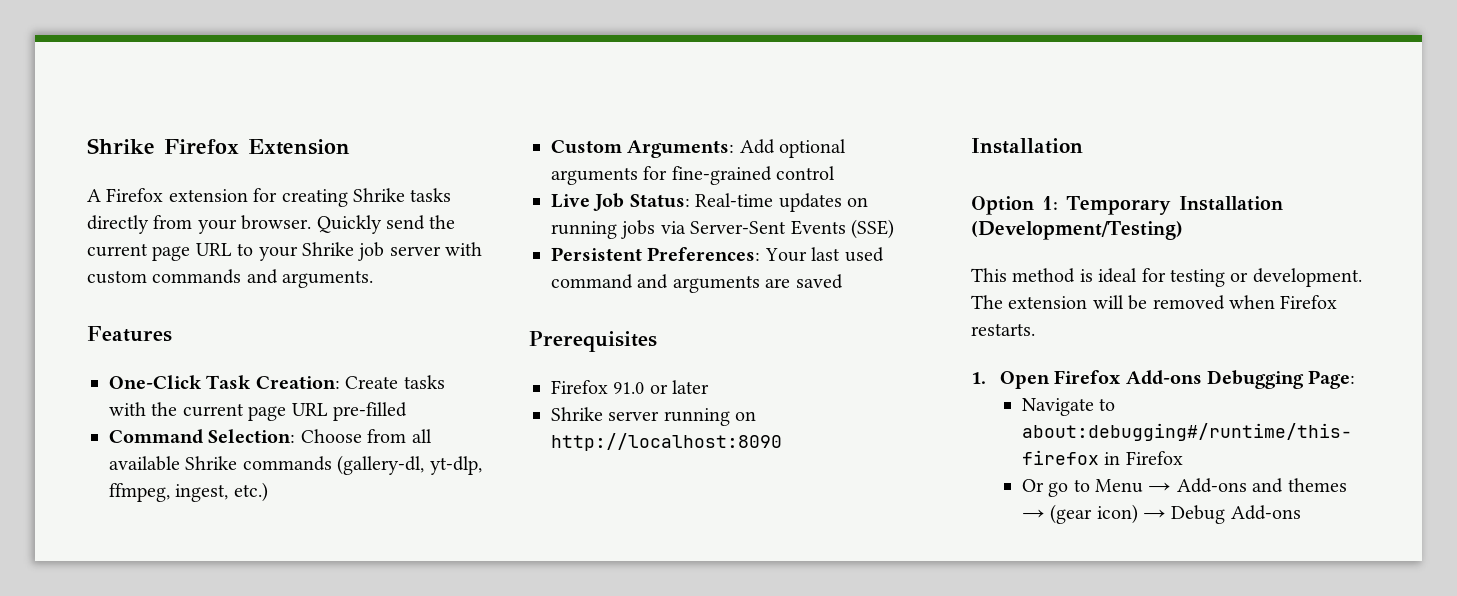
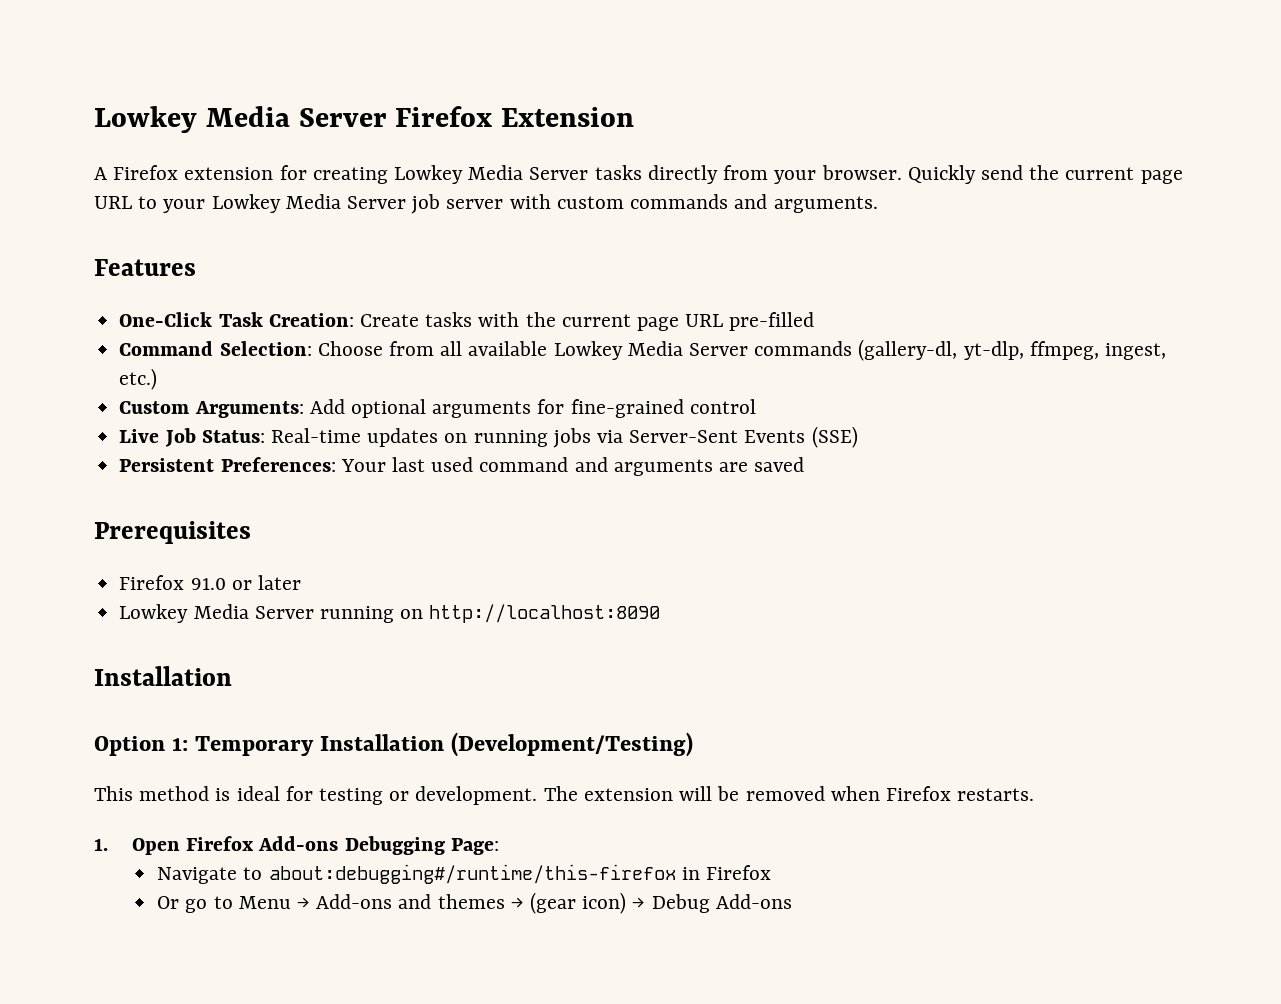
[87,138,155,154] Shrike -> [94,106,387,133] Lowkey Media Server
[353,188,405,202] Shrike -> [394,165,589,184] Lowkey Media Server
[302,242,354,256] Shrike -> [211,194,407,213] Lowkey Media Server
[185,456,238,470] Shrike -> [553,341,748,360] Lowkey Media Server
[551,407,660,421] Shrike server -> [119,604,314,623] Lowkey Media Server

